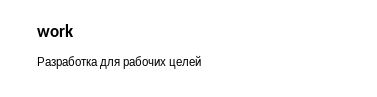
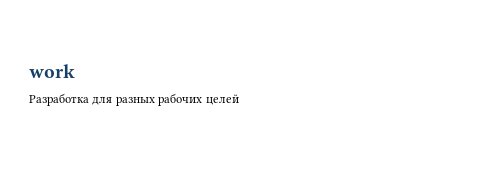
(121, 64) none -> [115,96,155,106] разных

